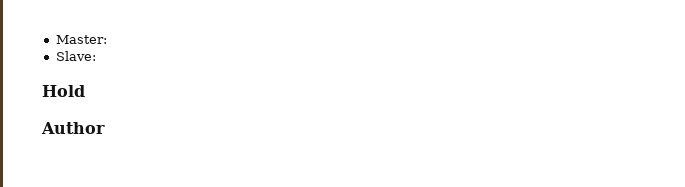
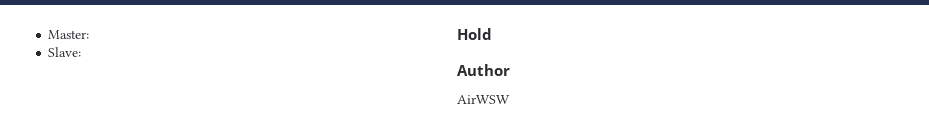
(105, 128) none -> [457,95,510,104] // AirWSW

